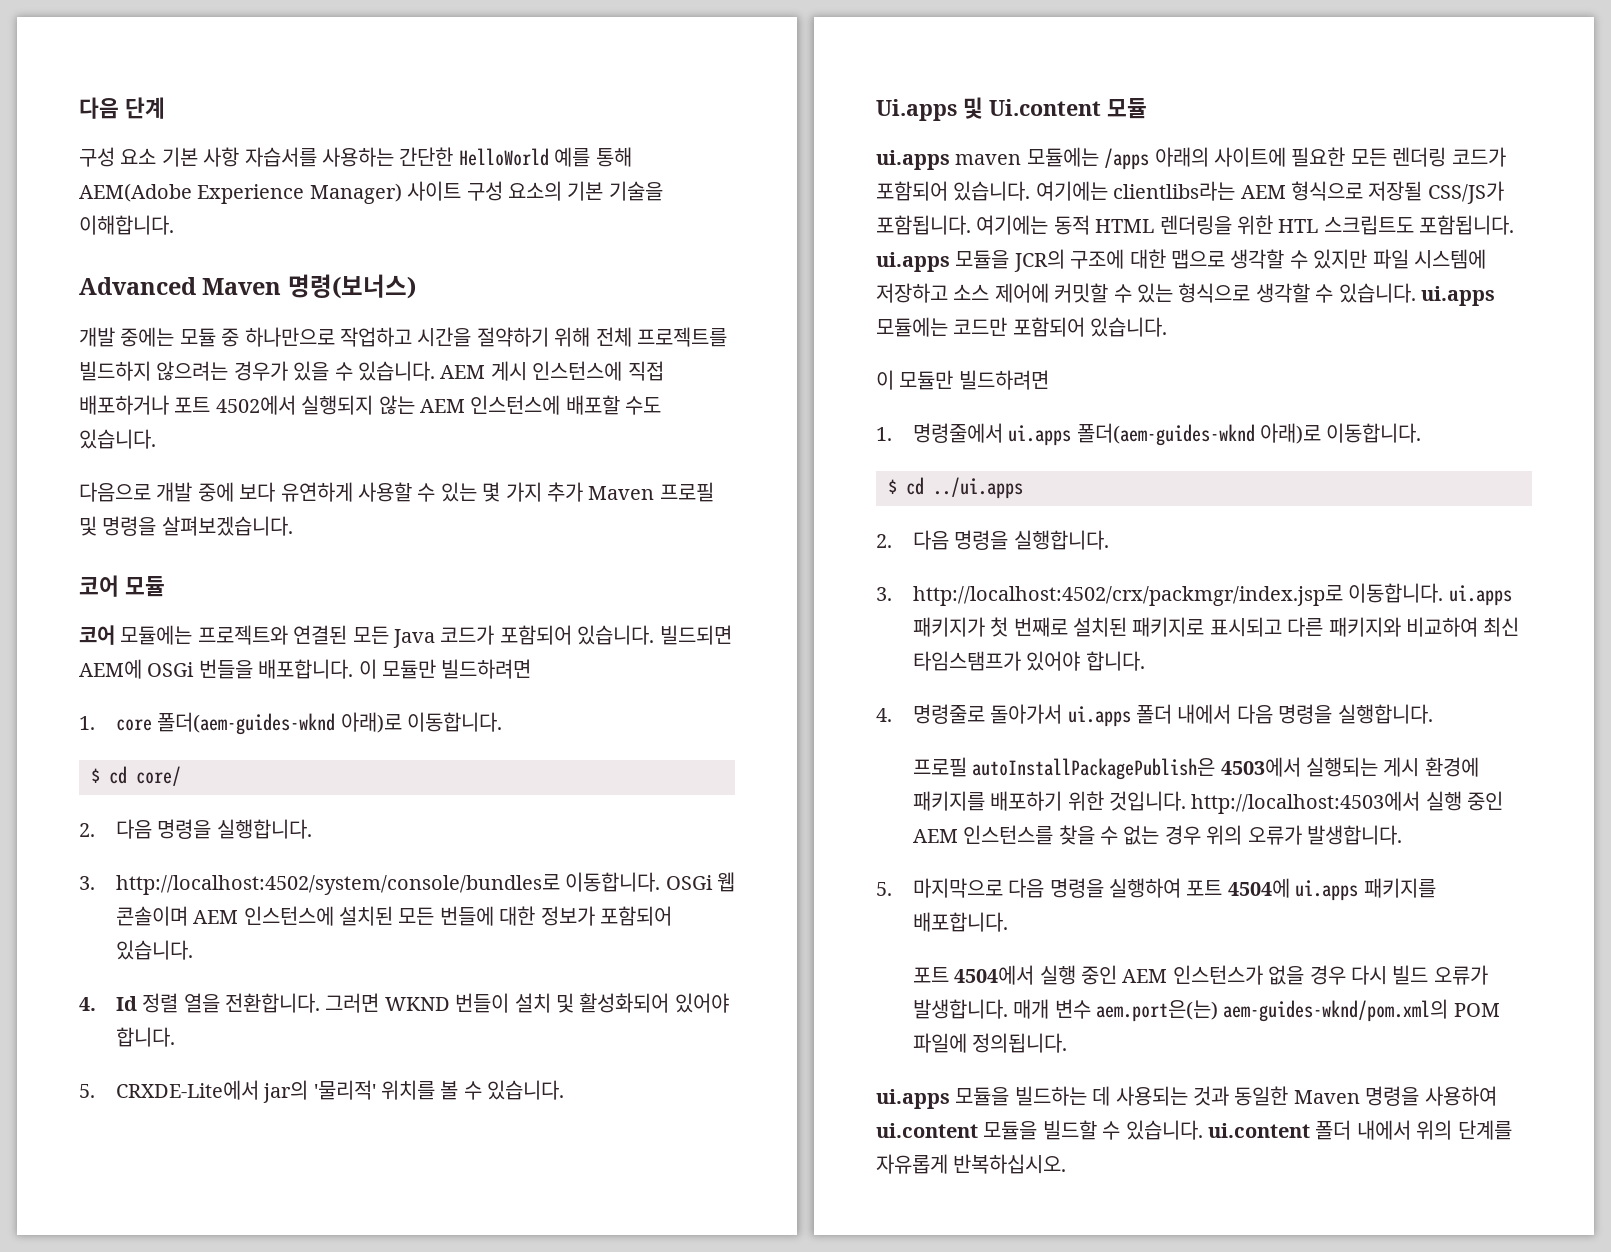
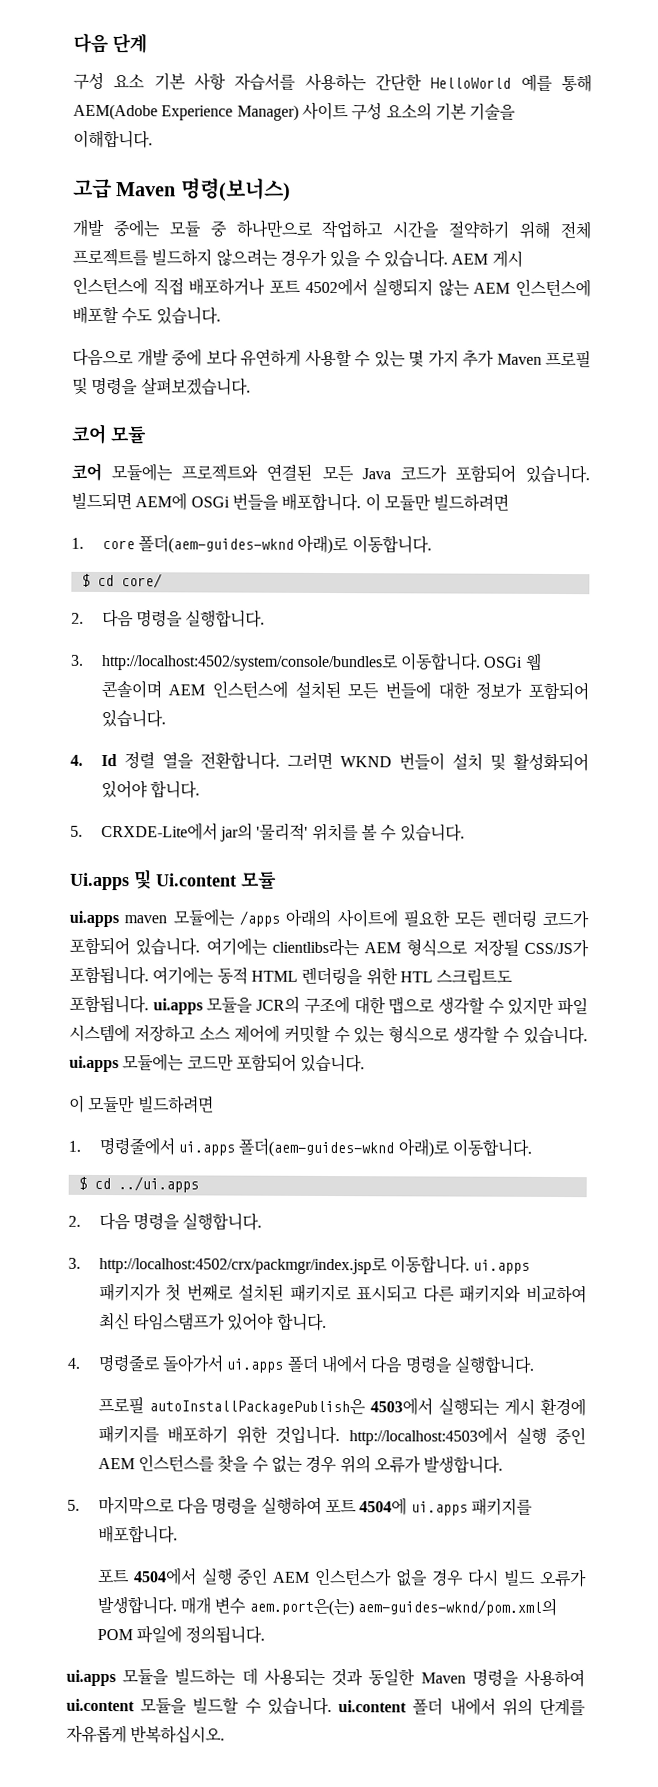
[79,277,196,295] Advanced -> [73,178,112,200] 고급

